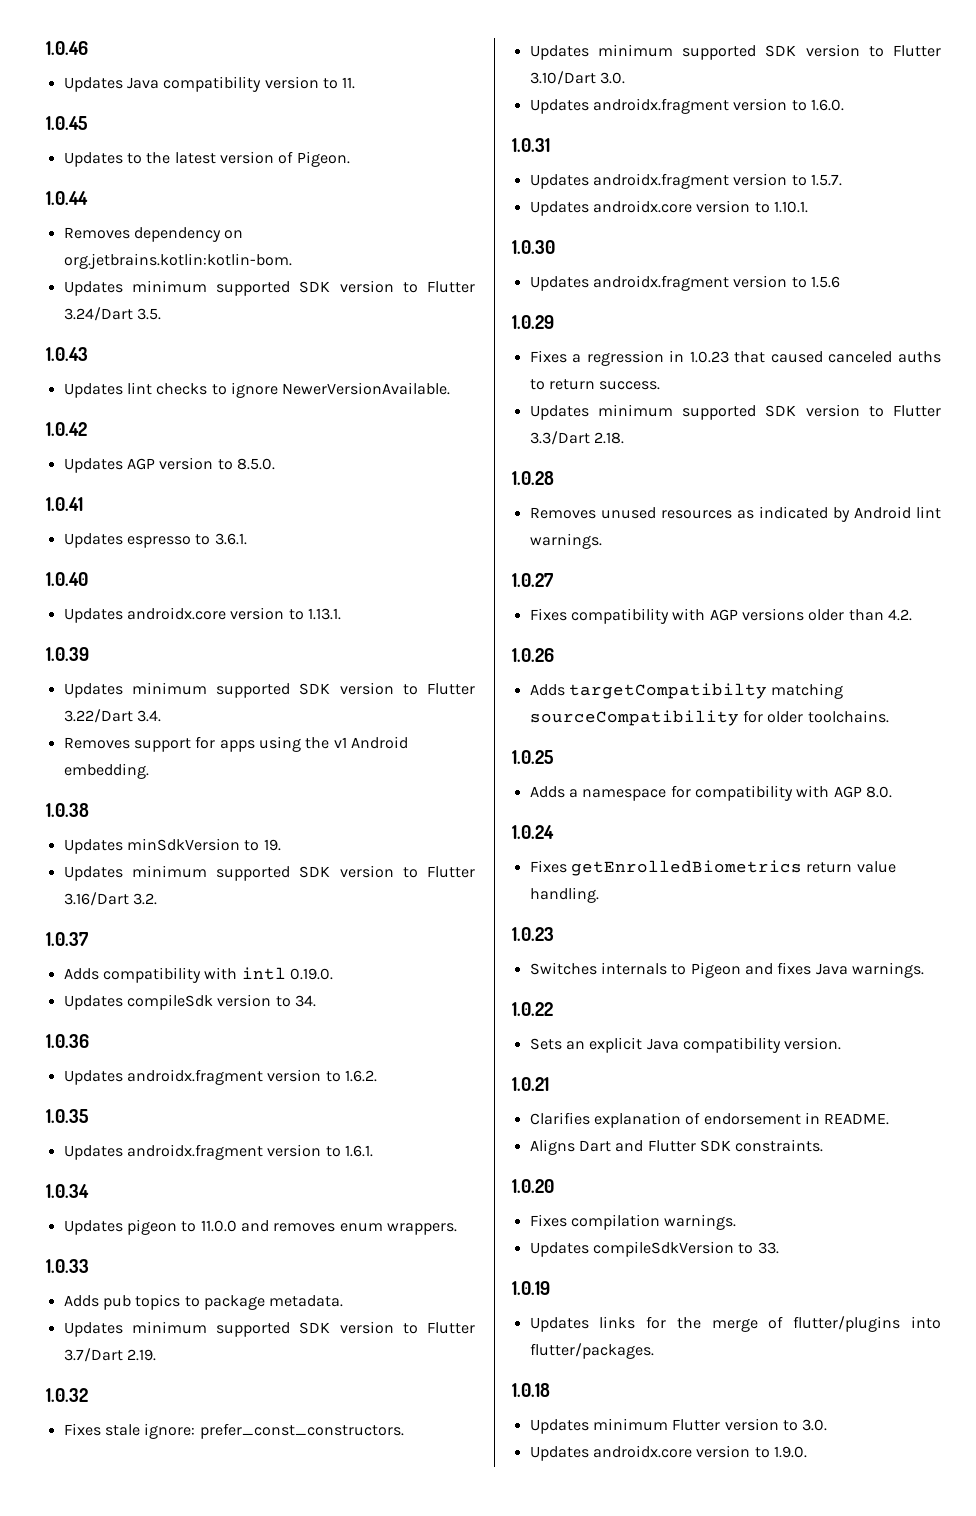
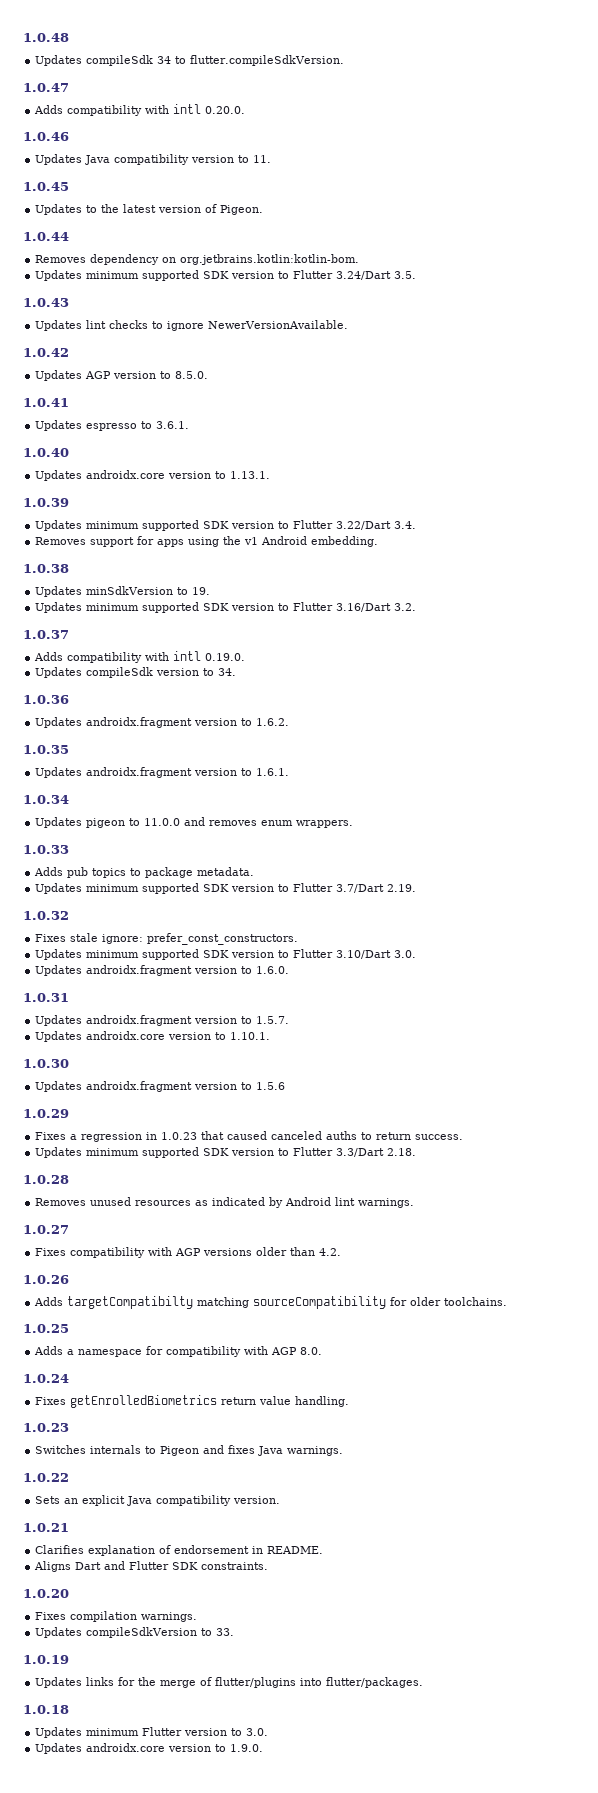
(46, 48) none -> [23,33,69,42] [35,55,345,66] [23,83,69,92] [34,104,246,116] 1.0.48 // Updates compileSdk 34 to flutter.compileSdkVersion. // 1.0.47 // Adds compatibility with intl 0.20.0. //

